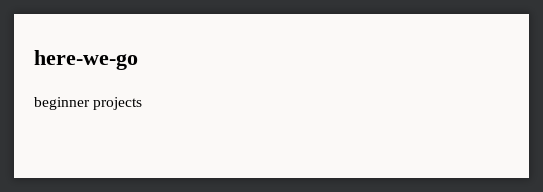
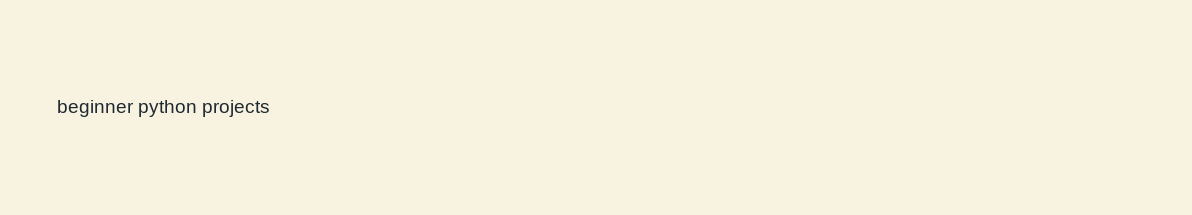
[34,50,138,70] [34,97,90,110] here-we-go // beginner -> [57,100,198,117] beginner python

